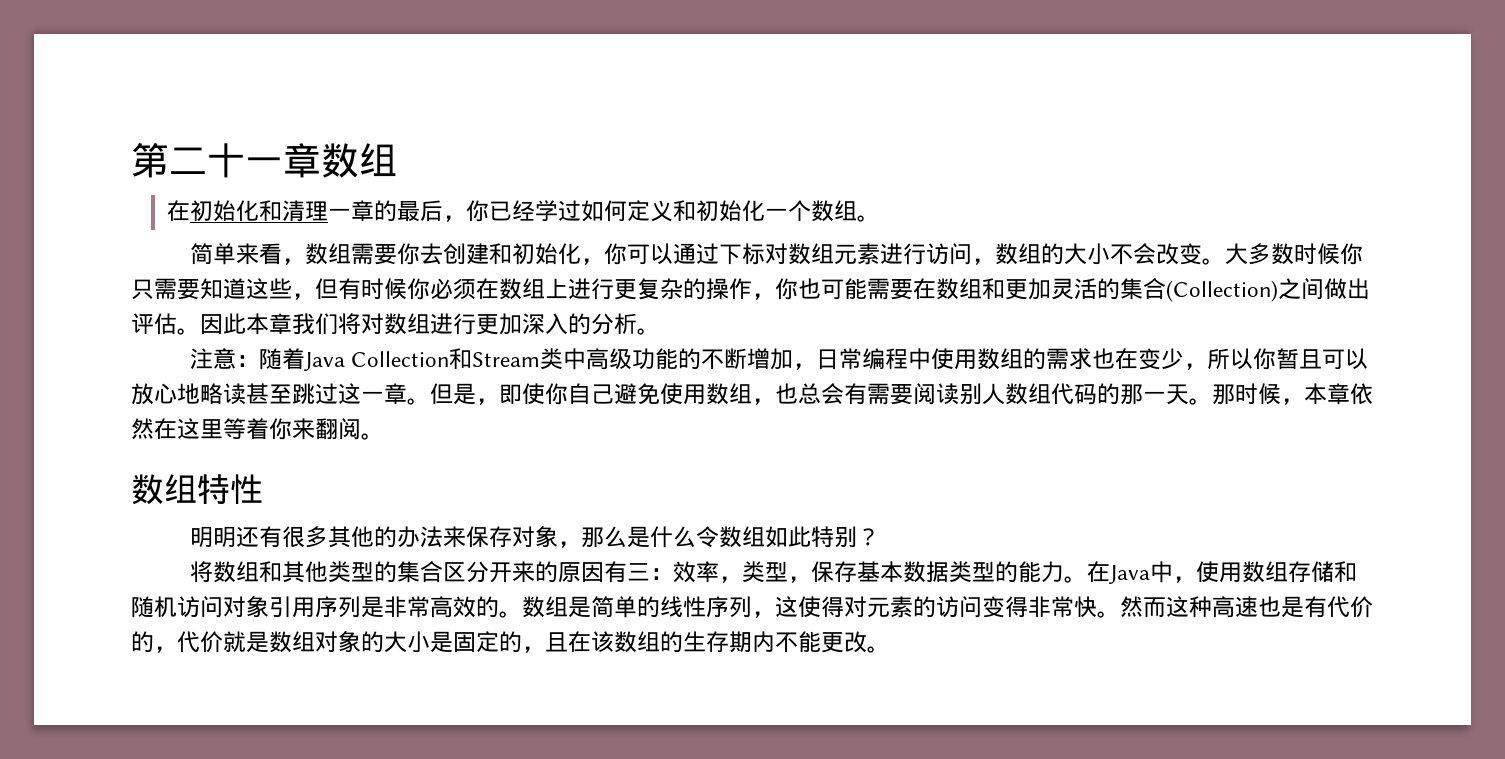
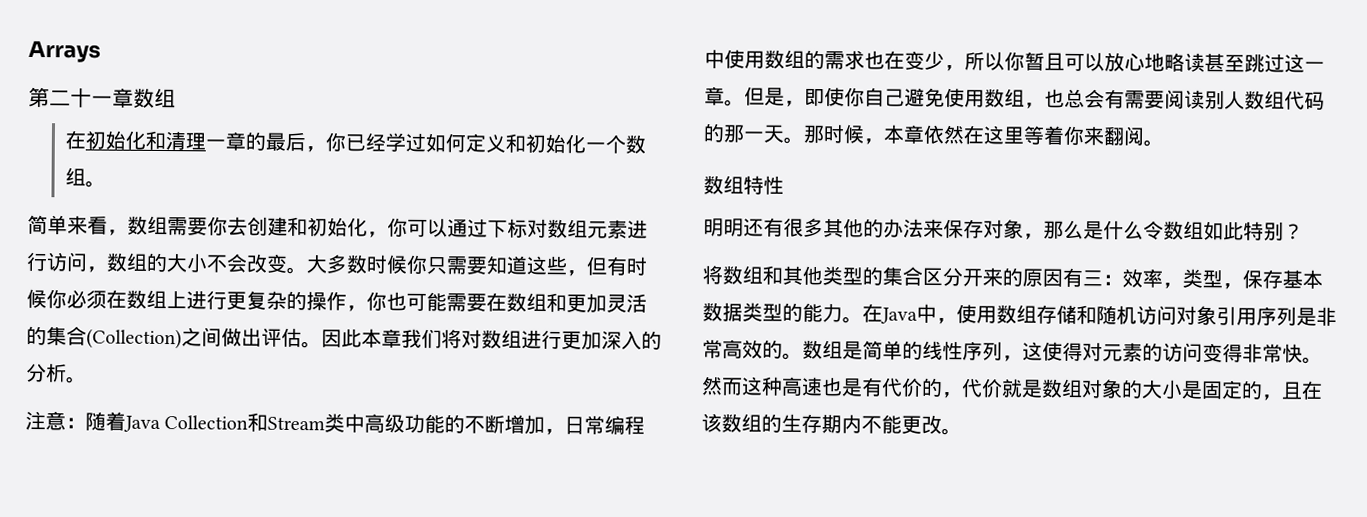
(131, 160) none -> [28,40,101,63] Arrays //

